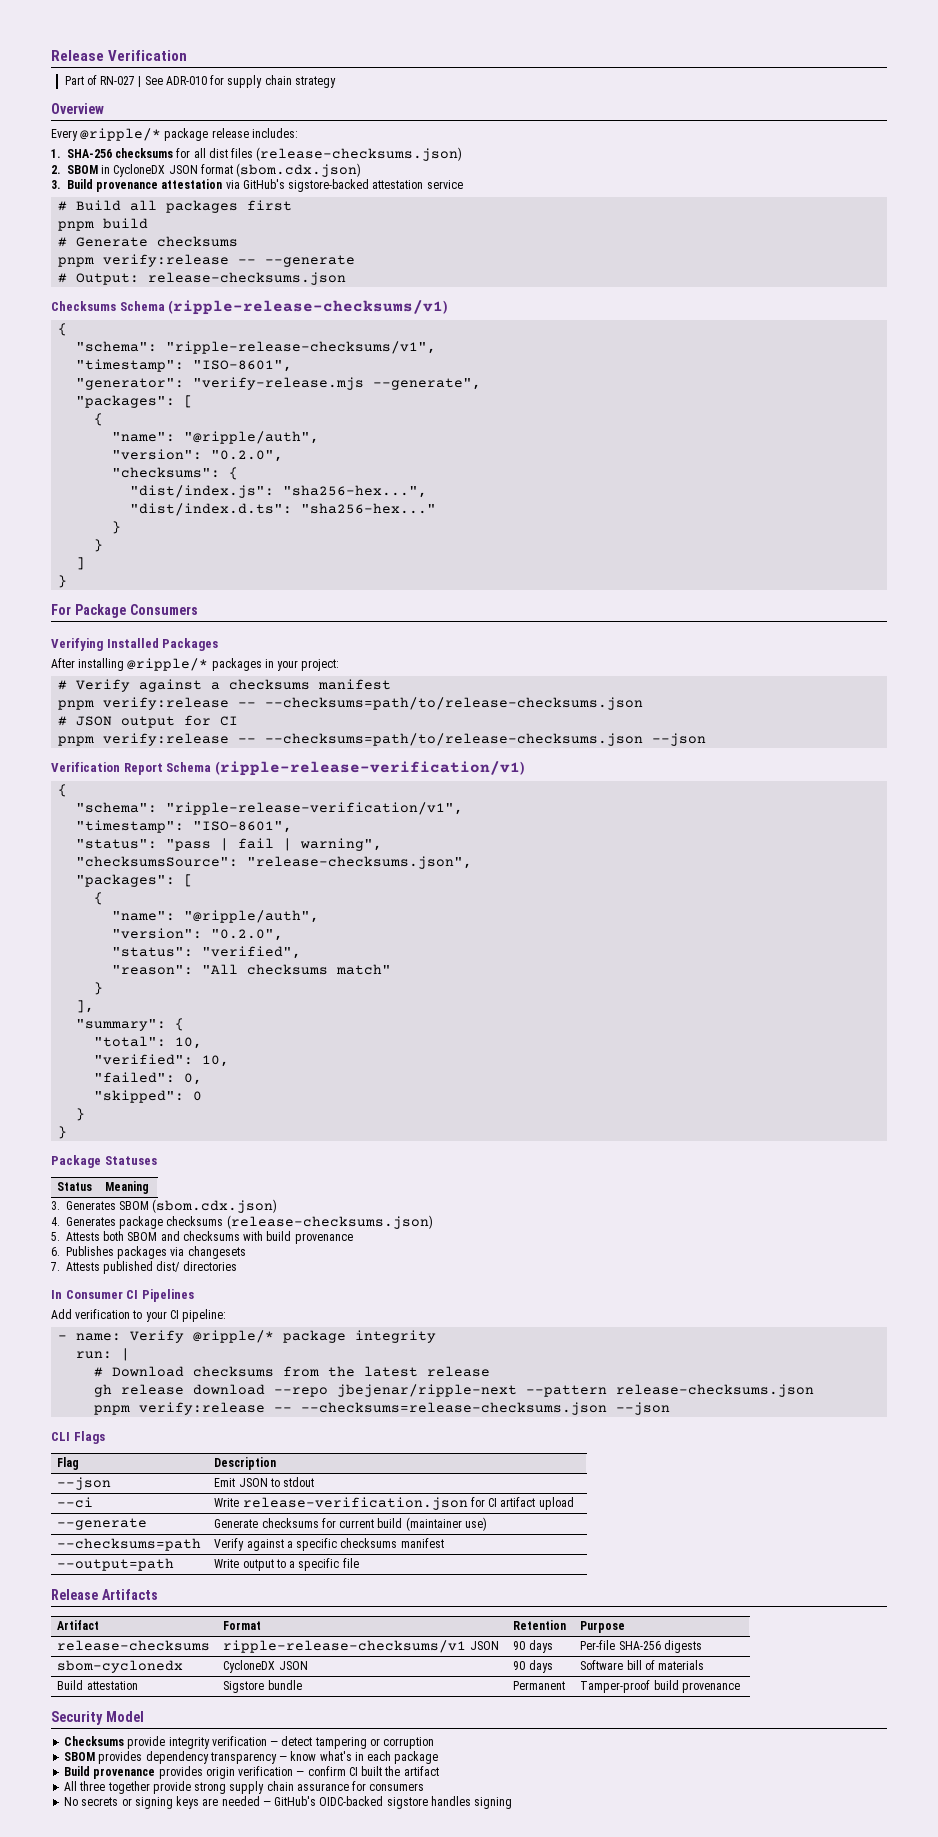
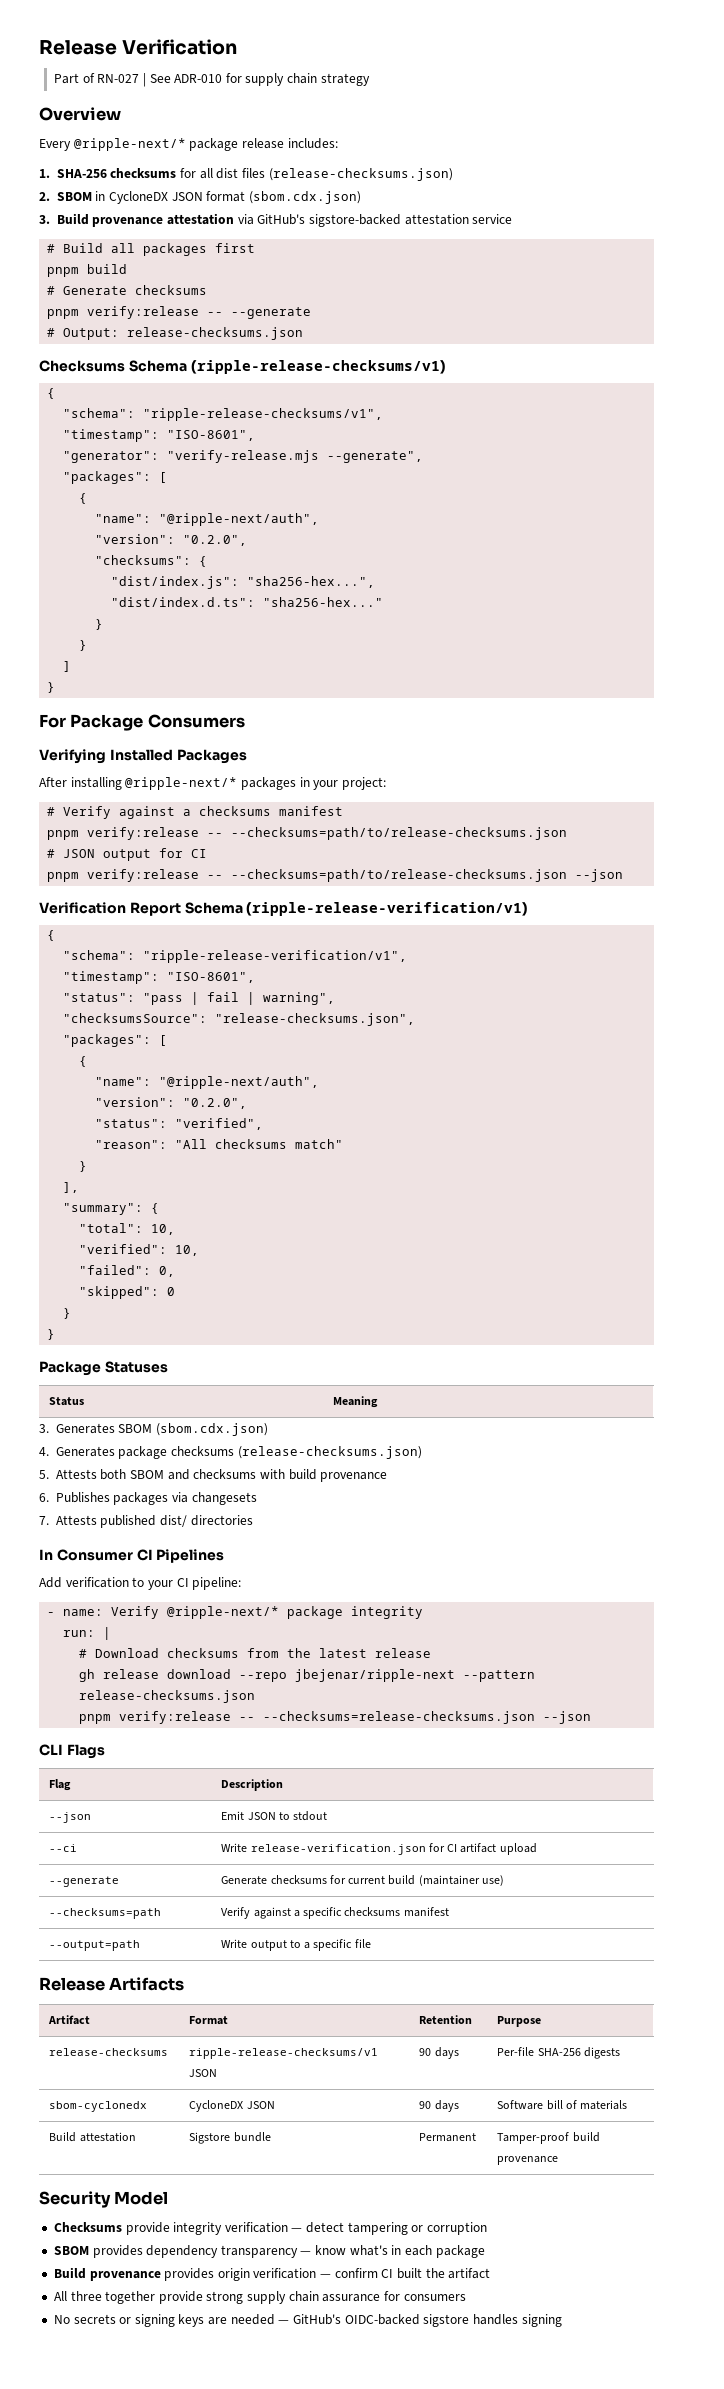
[80,128,162,141] @ripple/* -> [73,138,186,151] @ripple-next/*
[184,431,320,444] "@ripple/auth", -> [159,513,320,526] "@ripple-next/auth",
[127,658,209,671] @ripple/* -> [125,777,238,790] @ripple-next/*
[184,910,320,923] "@ripple/auth", -> [159,1076,320,1089] "@ripple-next/auth",
[193,1330,275,1343] @ripple/* -> [167,1606,280,1619] @ripple-next/*

